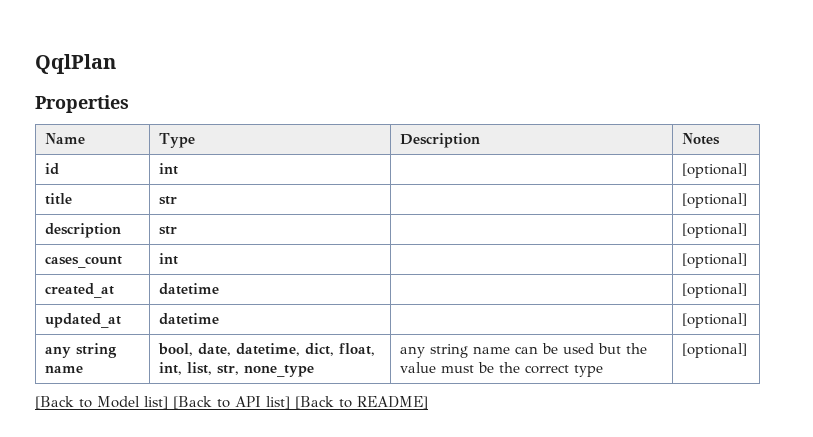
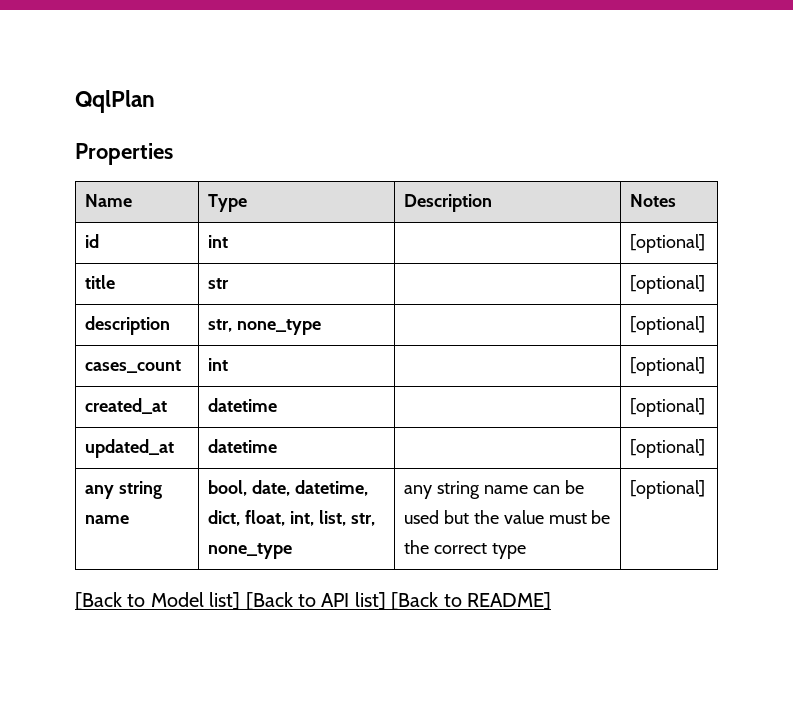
[159,226,178,235] str -> [208,319,321,335] str, none_type

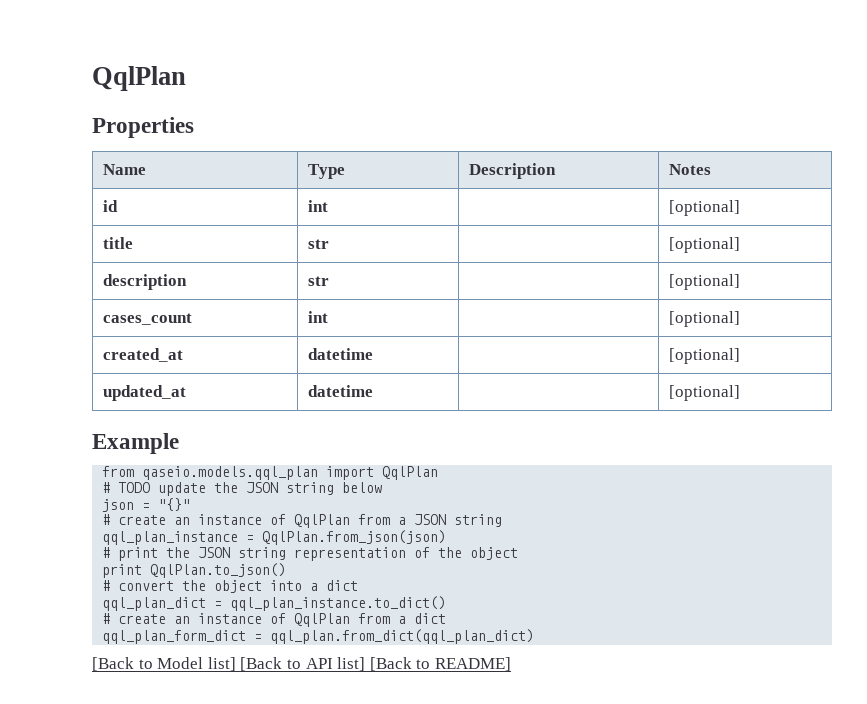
[208,319,321,335] str, none_type -> [307,276,329,286] str
[85,481,162,499] [85,515,130,524] [208,480,368,496] [208,510,375,526] [208,543,293,559] [404,480,584,499] [404,510,611,524] [404,540,526,559] [630,480,706,499] // any string name | bool, date, datetime, dict, float, int, list, str, none_type | any string name can be used but the value must be the correct type | [optional] -> [92,433,179,454] [102,466,439,480] [102,482,383,496] [102,498,191,512] [102,514,503,528] [102,530,447,545] [102,547,519,561] [102,563,287,578] [102,580,359,593] [102,596,447,611] [102,613,447,627] [102,629,535,644] // Example // from qaseio.models.qql_plan import QqlPlan // # TODO update the JSON string below // json = "{}" // # create an instance of QqlPlan from a JSON string // qql_plan_instance = QqlPlan.from_json(json) // # print the JSON string representation of the object // print QqlPlan.to_json() // # convert the object into a dict // qql_plan_dict = qql_plan_instance.to_dict() // # create an instance of QqlPlan from a dict // qql_plan_form_dict = qql_plan.from_dict(qql_plan_dict)

